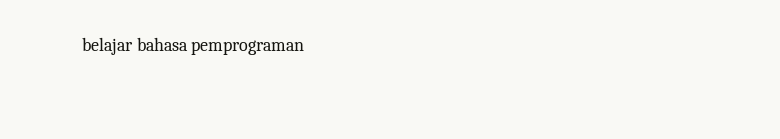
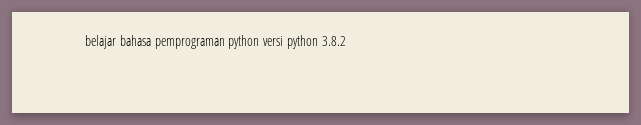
(305, 47) none -> [228,35,346,49] python versi python 3.8.2

